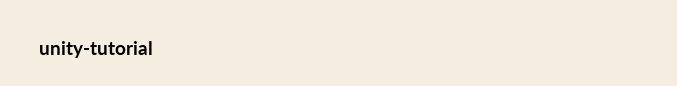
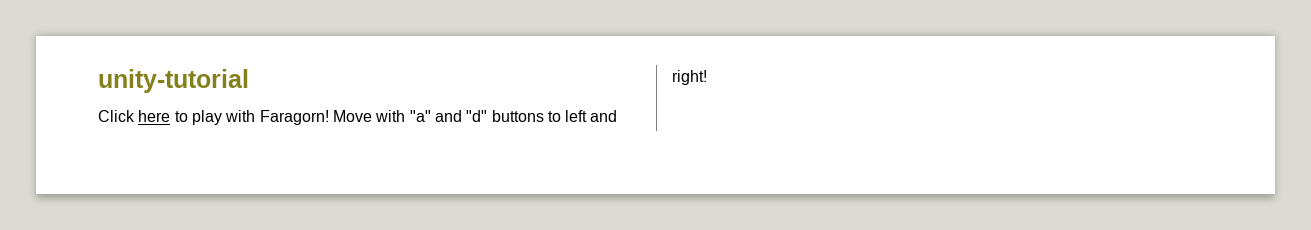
(153, 49) none -> [98,110,618,125] [672,70,707,85] // Click here to play with Faragorn! Move with "a" and "d" buttons to left and right!

